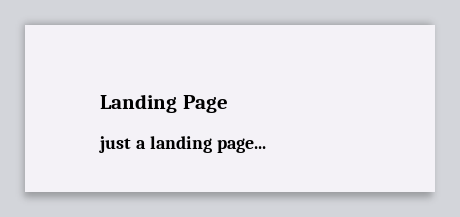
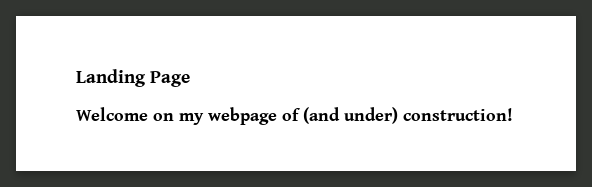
[99,136,266,153] just a landing page... -> [76,107,513,125] Welcome on my webpage of (and under) construction!

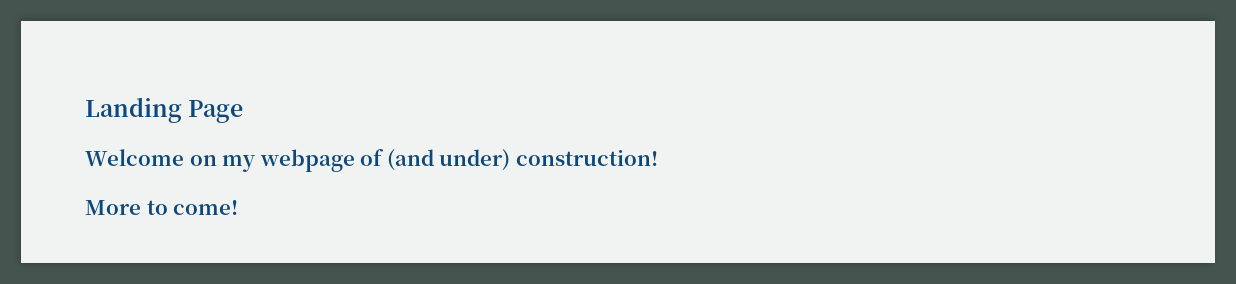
(513, 114) none -> [85,200,239,215] // More to come!

